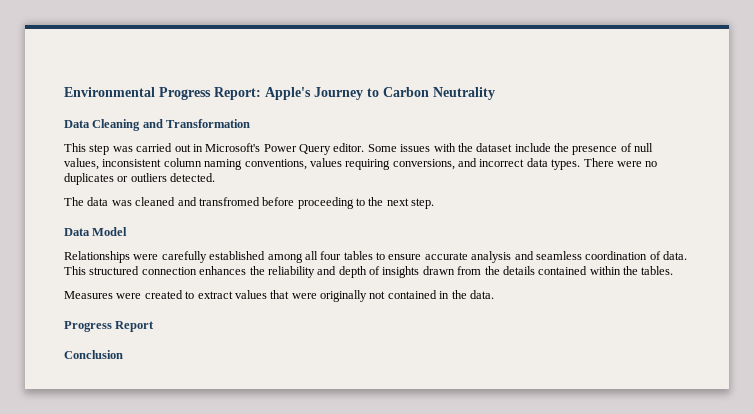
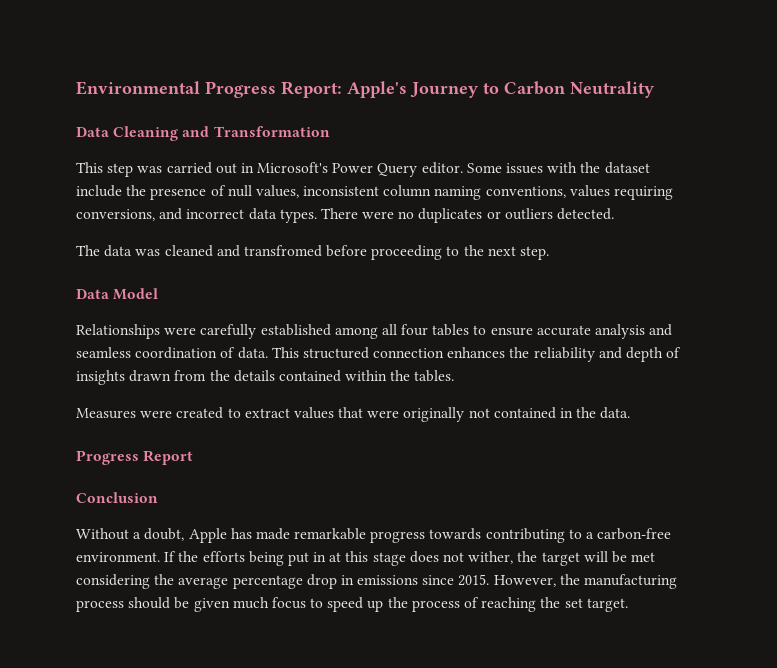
(123, 354) none -> [76,528,672,543] [76,551,656,566] [76,574,678,589] [76,597,628,612] // Without a doubt, Apple has made remarkable progress towards contributing to a carbon-free environment. If the efforts being put in at this stage does not wither, the target will be met considering the average percentage drop in emissions since 2015. However, the manufacturing process should be given much focus to speed up the process of reaching the set target.

